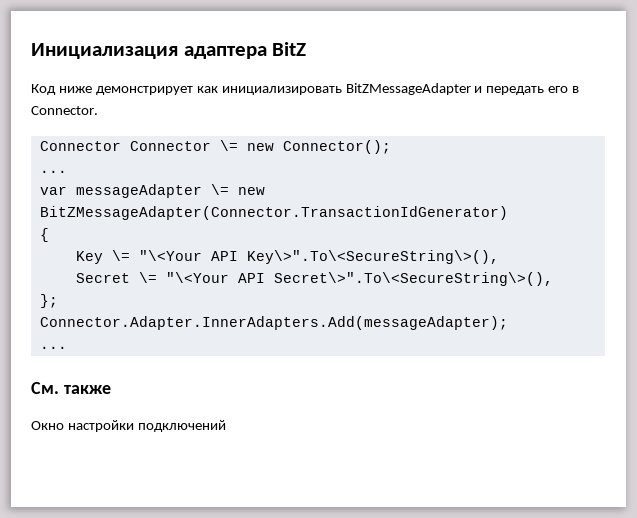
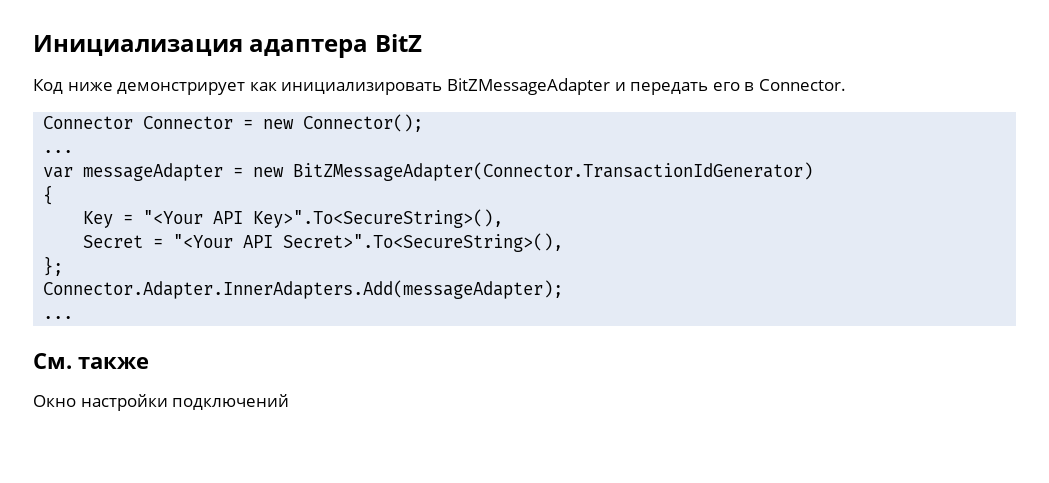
[219,140,238,151] \= -> [243,119,254,129] =
[210,184,229,195] \= -> [233,167,244,177] =
[111,250,499,264] [75,272,553,286] \= "\<Your API Key\>".To\<SecureString\>(), // Secret \= "\<Your API Secret\>".To\<SecureString\>(), -> [123,209,504,228] [83,233,564,252] = "<Your API Key>".To<SecureString>(), // Secret = "<Your API Secret>".To<SecureString>(),

